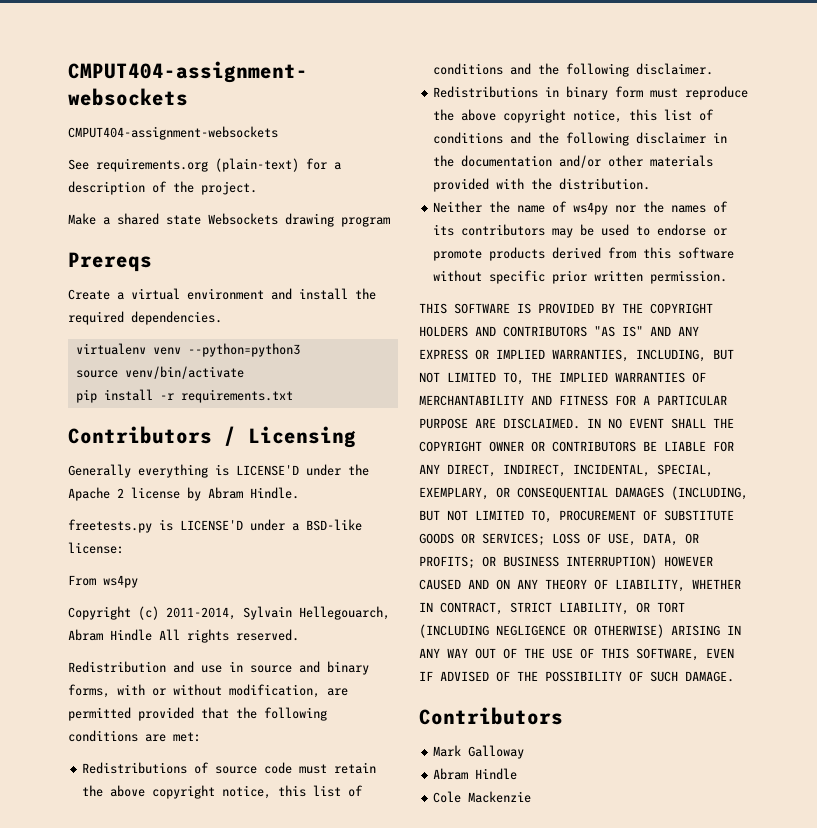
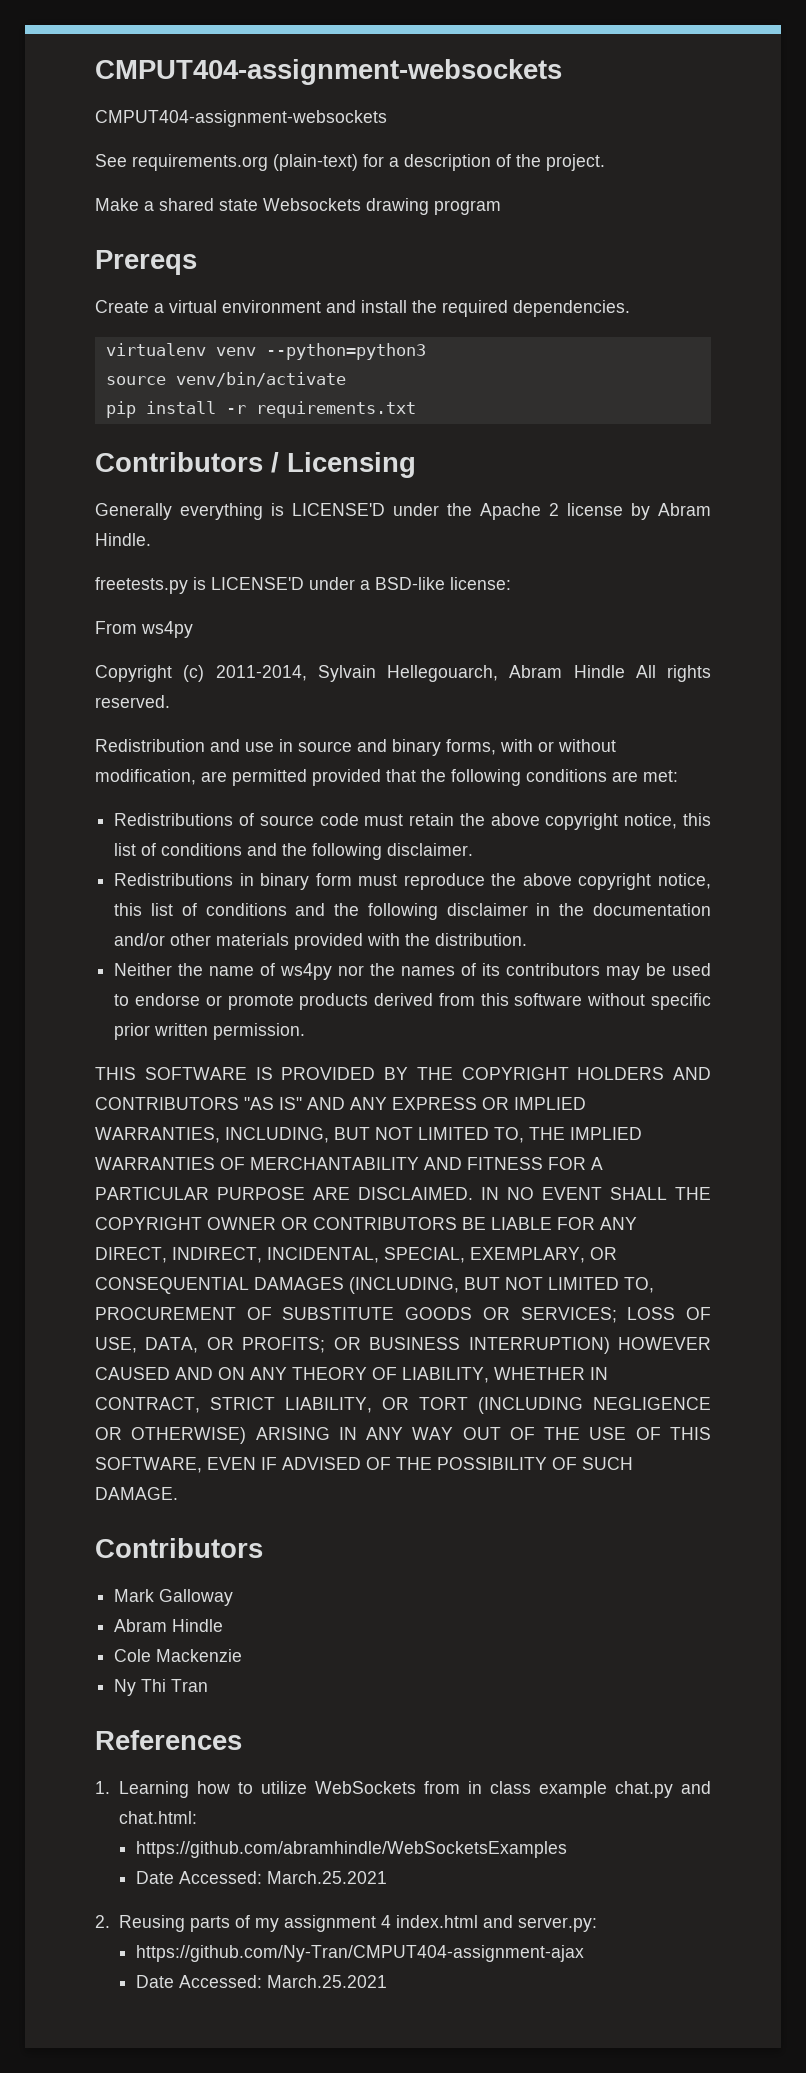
(532, 797) none -> [114,1679,209,1696] [95,1730,242,1750] [95,1781,711,1798] [118,1811,197,1824] [135,1841,567,1858] [135,1871,387,1884] [95,1915,597,1932] [135,1945,584,1962] [135,1975,387,1988] // Ny Thi Tran // References // 1. Learning how to utilize WebSockets from in class example chat.py and chat.html: // https://github.com/abramhindle/WebSocketsExamples // Date Accessed: March.25.2021 // 2. Reusing parts of my assignment 4 index.html and server.py: // https://github.com/Ny-Tran/CMPUT404-assignment-ajax // Date Accessed: March.25.2021

